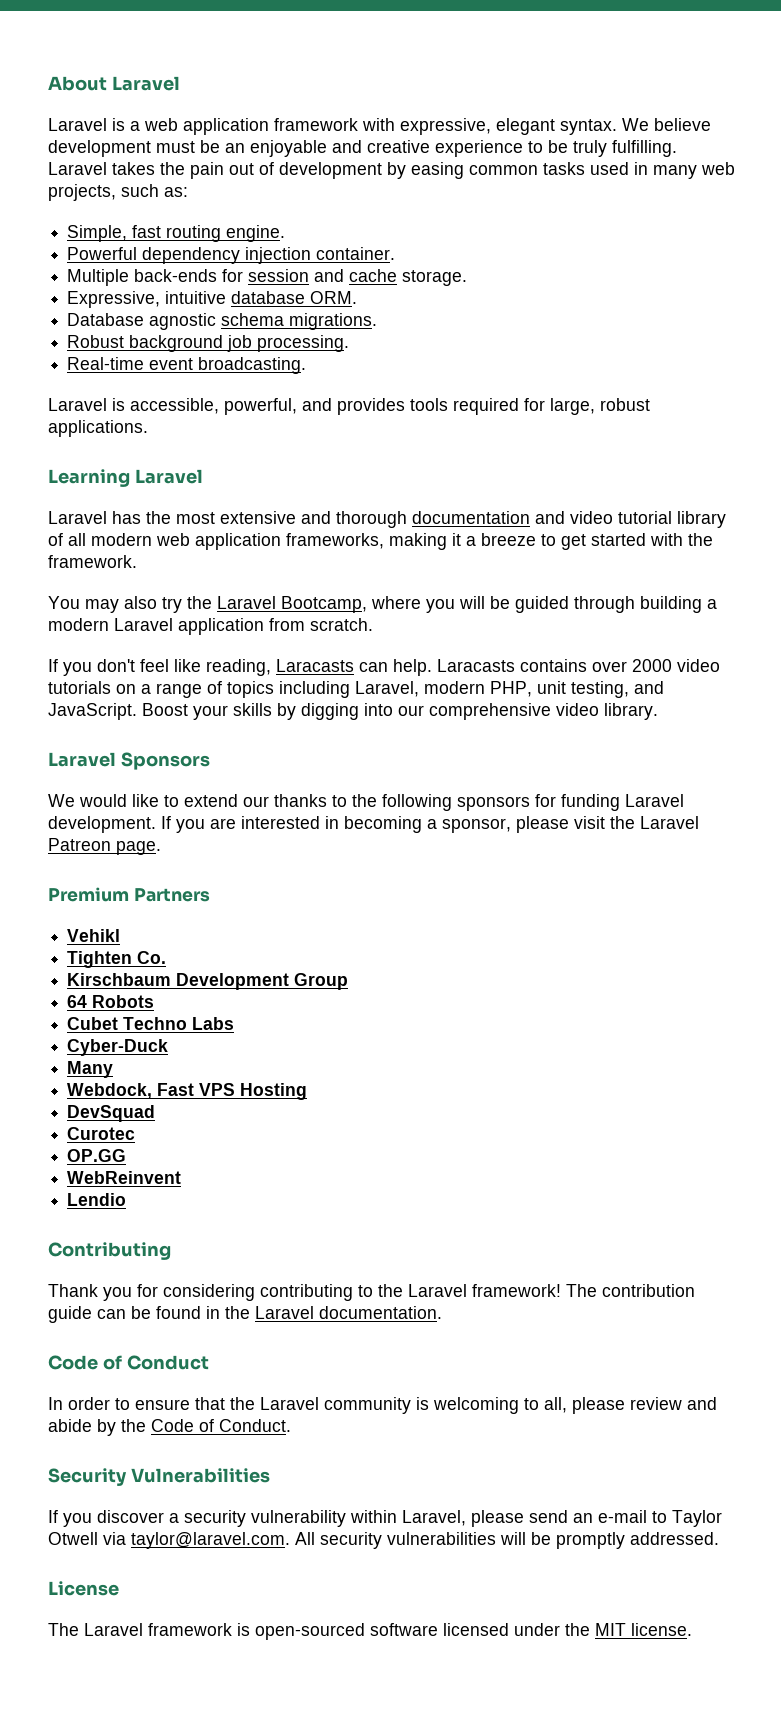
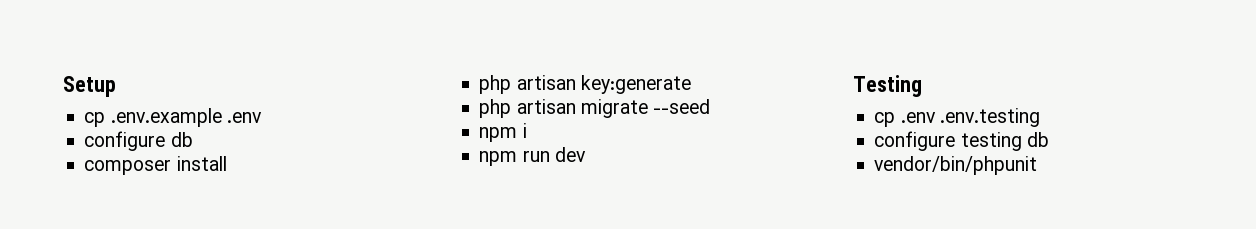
[48,76,180,91] [48,118,711,135] [48,140,677,157] [48,162,735,179] [48,184,188,201] [67,225,286,242] [67,247,396,264] [67,269,468,286] [67,291,358,308] [67,313,378,330] [67,335,350,352] [67,357,307,374] [48,398,650,415] [48,420,148,437] [48,469,203,487] [48,511,726,528] [48,533,713,550] [48,555,137,568] [48,596,717,613] [48,618,373,635] [48,659,720,676] [48,681,664,698] [48,703,658,720] [48,752,210,770] [48,794,684,811] [48,816,699,833] [48,838,161,855] [48,887,210,902] [67,929,121,942] [67,951,167,968] [67,973,349,990] [67,995,155,1008] [67,1017,235,1030] [67,1039,169,1056] [67,1061,114,1078] [67,1083,308,1100] [67,1105,156,1122] [67,1127,136,1140] [67,1149,127,1162] [67,1171,182,1184] [67,1193,127,1206] [48,1242,171,1260] [48,1284,695,1301] [48,1306,442,1323] [48,1355,209,1370] [48,1397,717,1414] [48,1419,291,1436] [48,1468,270,1486] [48,1510,722,1527] [48,1532,719,1549] [48,1581,119,1596] [48,1623,692,1640] About Laravel // Laravel is a web application framework with expressive, elegant syntax. We believe development must be an enjoyable and creative experience to be truly fulfilling. Laravel takes the pain out of development by easing common tasks used in many web projects, such as: // Simple, fast routing engine. // Powerful dependency injection container. // Multiple back-ends for session and cache storage. // Expressive, intuitive database ORM. // Database agnostic schema migrations. // Robust background job processing. // Real-time event broadcasting. // Laravel is accessible, powerful, and provides tools required for large, robust applications. // Learning Laravel // Laravel has the most extensive and thorough documentation and video tutorial library of all modern web application frameworks, making it a breeze to get started with the framework. // You may also try the Laravel Bootcamp, where you will be guided through building a modern Laravel application from scratch. // If you don't feel like reading, Laracasts can help. Laracasts contains over 2000 video tutorials on a range of topics including Laravel, modern PHP, unit testing, and JavaScript. Boost your skills by digging into our comprehensive video library. // Laravel Sponsors // We would like to extend our thanks to the following sponsors for funding Laravel development. If you are interested in becoming a sponsor, please visit the Laravel Patreon page. // Premium Partners // Vehikl // Tighten Co. // Kirschbaum Development Group // 64 Robots // Cubet Techno Labs // Cyber-Duck // Many // Webdock, Fast VPS Hosting // DevSquad // Curotec // OP.GG // WebReinvent // Lendio // Contributing // Thank you for considering contributing to the Laravel framework! The contribution guide can be found in the Laravel documentation. // Code of Conduct // In order to ensure that the Laravel community is welcoming to all, please review and abide by the Code of Conduct. // Security Vulnerabilities // If you discover a security vulnerability within Laravel, please send an e-mail to Taylor Otwell via taylor@laravel.com. All security vulnerabilities will be promptly addressed. // License // The Laravel framework is open-sourced software licensed under the MIT license. -> [63,76,116,97] [84,108,262,127] [84,131,193,151] [84,156,227,175] [479,75,691,94] [479,99,711,118] [479,123,527,142] [479,147,586,166] [853,75,922,97] [874,108,1040,127] [874,131,1049,151] [874,156,1038,175] Setup // cp .env.example .env // configure db // composer install // php artisan key:generate // php artisan migrate --seed // npm i // npm run dev // Testing // cp .env .env.testing // configure testing db // vendor/bin/phpunit

